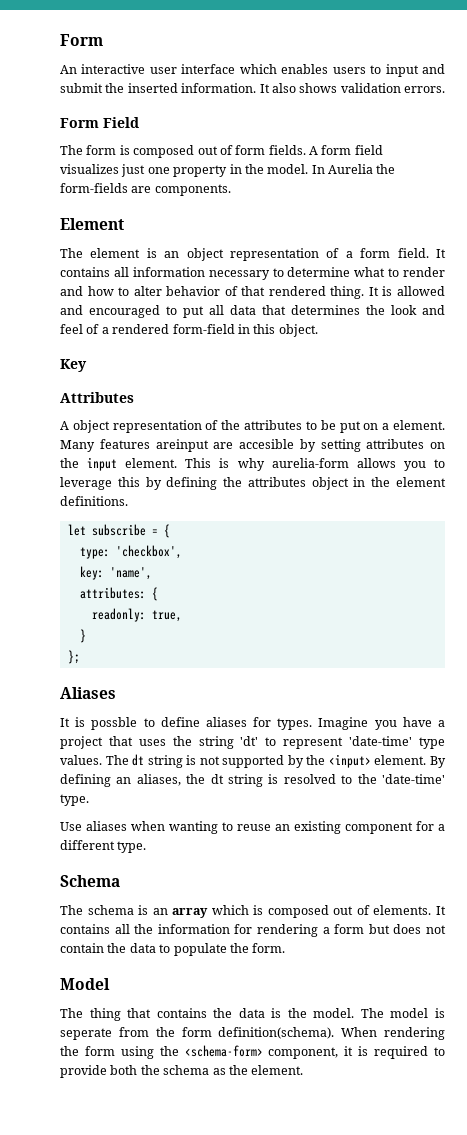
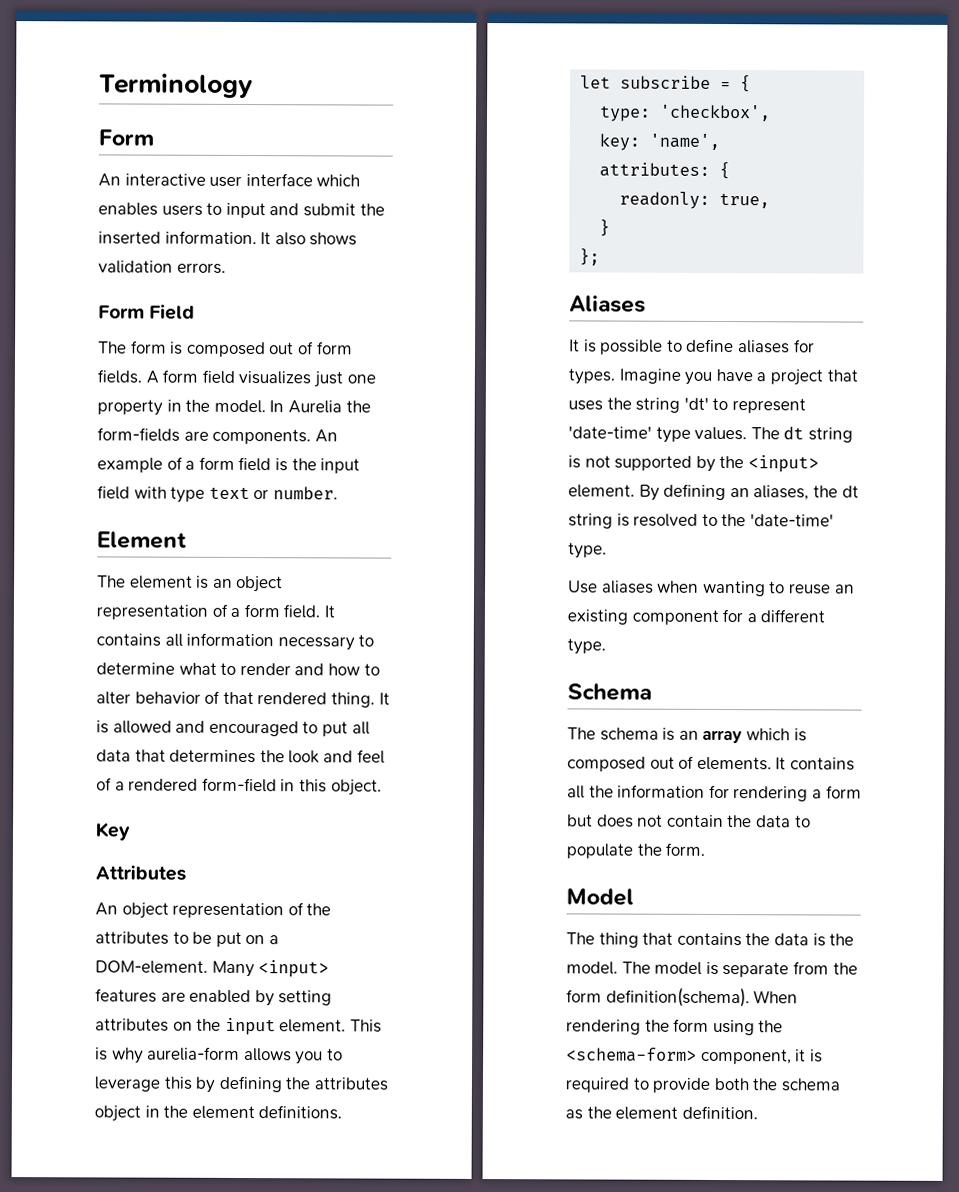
(60, 40) none -> [99,73,253,99] Terminology //
(231, 190) none -> [314,429,338,443] [97,456,361,474] [97,485,338,503] An example of a form field is the input field with type text or number.
[60,421,69,430] A -> [95,902,118,916] An
[392,420,445,430] [60,439,294,452] element. Many features areinput are accesible -> [95,960,330,978] [95,988,252,1004] DOM-element. Many <input> features are enabled
[91,717,138,730] possble -> [600,339,664,355] possible
[60,1028,112,1040] seperate -> [722,962,790,978] separate
[251,1065,304,1075] element. -> [615,1105,758,1120] element definition.

